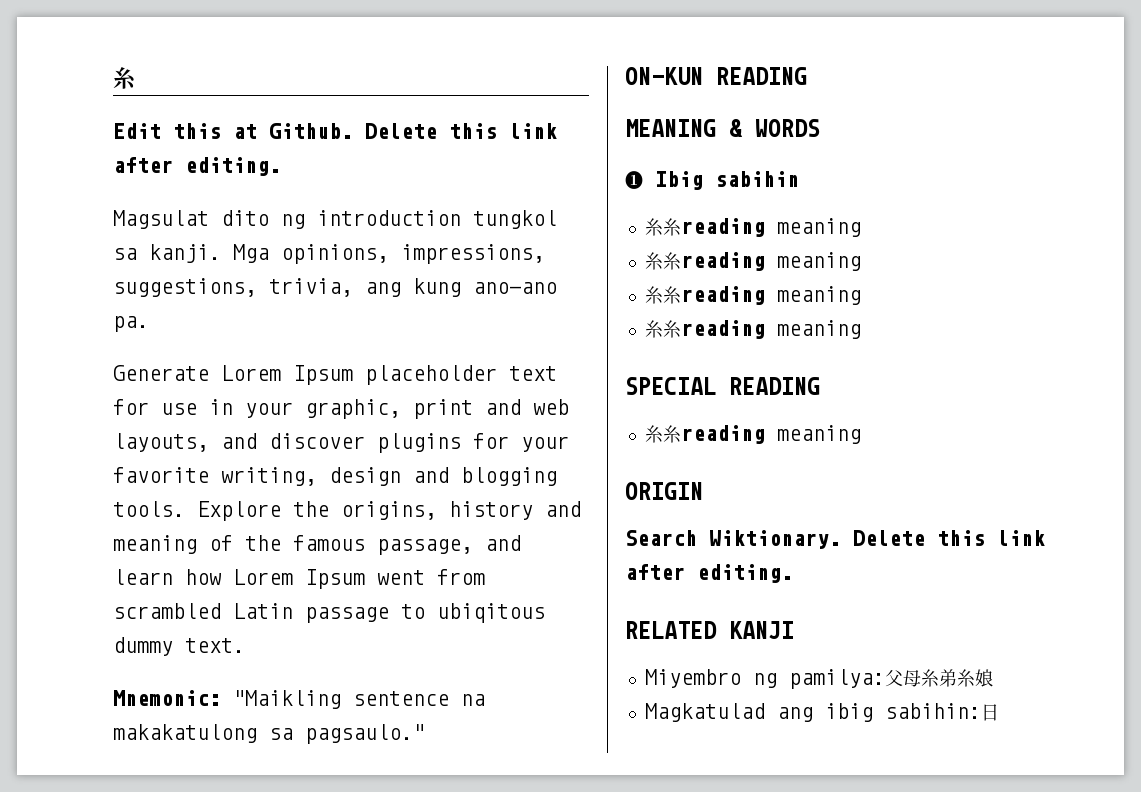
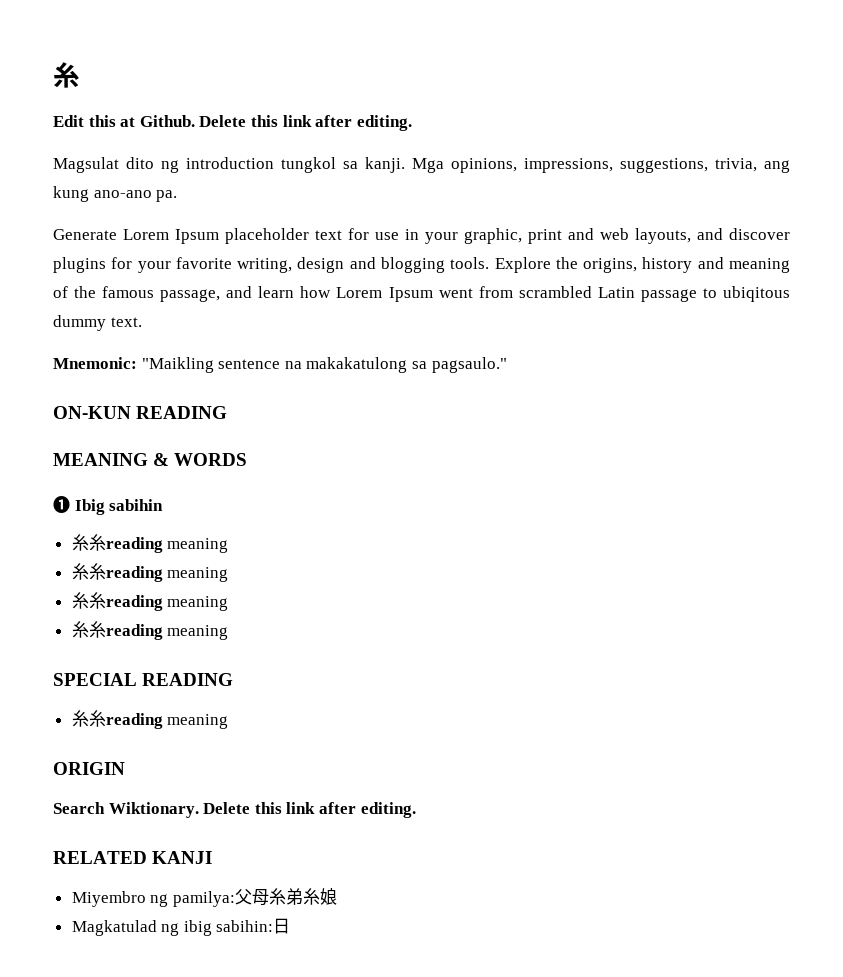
[776,707,813,722] ang -> [161,923,180,936] ng

